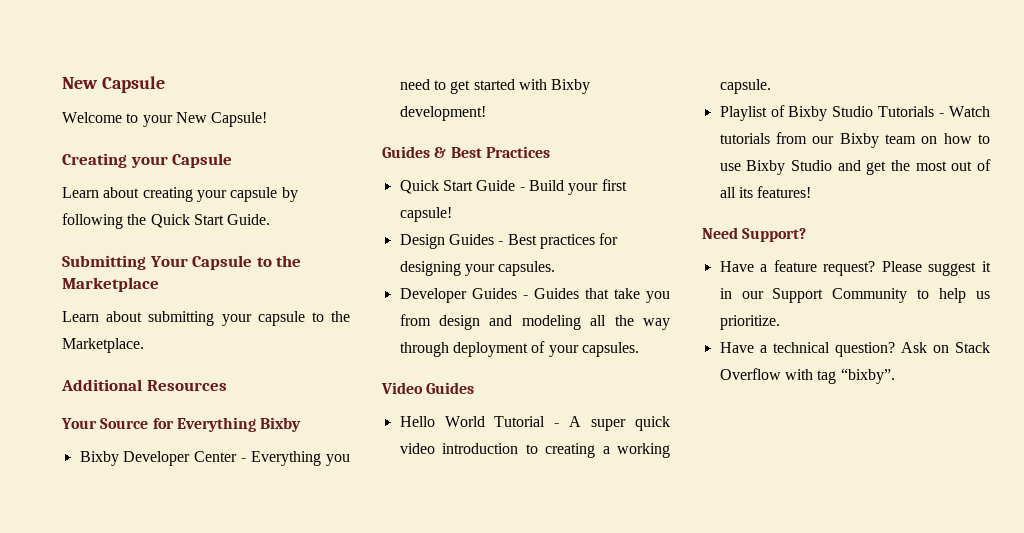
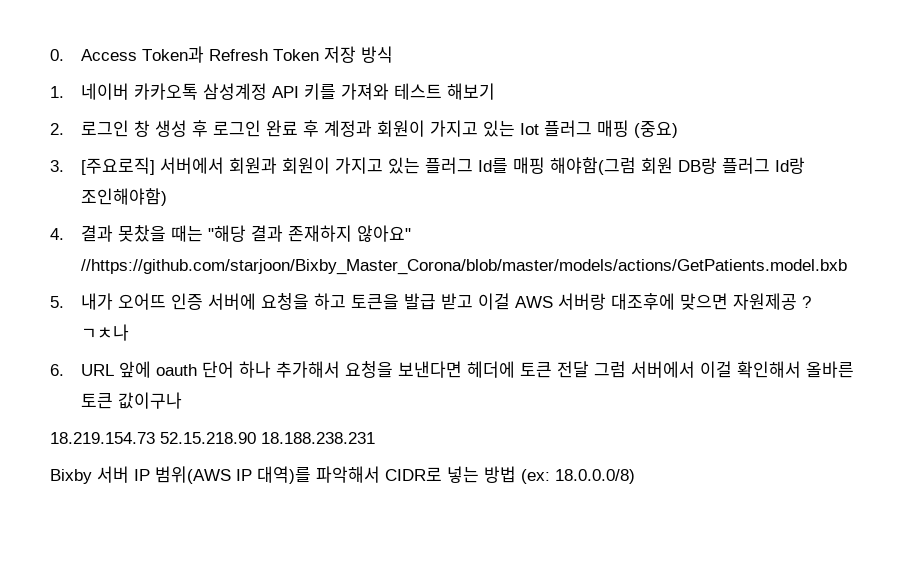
[62,76,165,93] [62,112,268,127] [62,153,233,168] [62,187,298,202] [62,213,271,229] [62,255,302,270] [62,277,159,292] [62,311,350,326] [62,338,144,353] [61,379,227,391] [61,417,302,432] [79,451,350,466] [399,79,591,94] [399,106,486,121] [382,146,550,158] [399,179,627,195] [399,207,452,222] [399,233,619,249] [399,261,556,276] [399,288,670,303] [399,314,670,330] [399,341,639,357] [381,382,475,394] [399,416,670,431] [399,443,670,458] [719,79,771,94] [719,105,990,121] [719,132,990,148] [719,159,991,175] [719,186,812,198] [702,227,807,242] [719,260,991,276] [719,288,990,303] [719,315,780,330] [719,342,990,357] [719,368,895,384] New Capsule // Welcome to your New Capsule! // Creating your Capsule // Learn about creating your capsule by following the Quick Start Guide. // Submitting Your Capsule to the Marketplace // Learn about submitting your capsule to the Marketplace. // Additional Resources // Your Source for Everything Bixby // Bixby Developer Center - Everything you need to get started with Bixby development! // Guides & Best Practices // Quick Start Guide - Build your first capsule! // Design Guides - Best practices for designing your capsules. // Developer Guides - Guides that take you from design and modeling all the way through deployment of your capsules. // Video Guides // Hello World Tutorial - A super quick video introduction to creating a working capsule. // Playlist of Bixby Studio Tutorials - Watch tutorials from our Bixby team on how to use Bixby Studio and get the most out of all its features! // Need Support? // Have a feature request? Please suggest it in our Support Community to help us prioritize. // Have a technical question? Ask on Stack Overflow with tag “bixby”. -> [50,46,394,63] [50,83,496,100] [50,120,679,138] [50,157,806,175] [81,188,168,206] [50,225,412,242] [81,259,848,275] [50,293,812,310] [81,324,130,341] [50,361,855,378] [81,392,183,409] [50,432,375,444] [50,466,635,484] 0. Access Token과 Refresh Token 저장 방식 // 1. 네이버 카카오톡 삼성계정 API 키를 가져와 테스트 해보기 // 2. 로그인 창 생성 후 로그인 완료 후 계정과 회원이 가지고 있는 Iot 플러그 매핑 (중요) // 3. [주요로직] 서버에서 회원과 회원이 가지고 있는 플러그 Id를 매핑 해야함(그럼 회원 DB랑 플러그 Id랑 조인해야함) // 4. 결과 못찼을 때는 "해당 결과 존재하지 않아요" //https://github.com/starjoon/Bixby_Master_Corona/blob/master/models/actions/GetPatients.model.bxb // 5. 내가 오어뜨 인증 서버에 요청을 하고 토큰을 발급 받고 이걸 AWS 서버랑 대조후에 맞으면 자원제공 ? ㄱㅊ나 // 6. URL 앞에 oauth 단어 하나 추가해서 요청을 보낸다면 헤더에 토큰 전달 그럼 서버에서 이걸 확인해서 올바른 토큰 값이구나 // 18.219.154.73 52.15.218.90 18.188.238.231 // Bixby 서버 IP 범위(AWS IP 대역)를 파악해서 CIDR로 넣는 방법 (ex: 18.0.0.0/8)

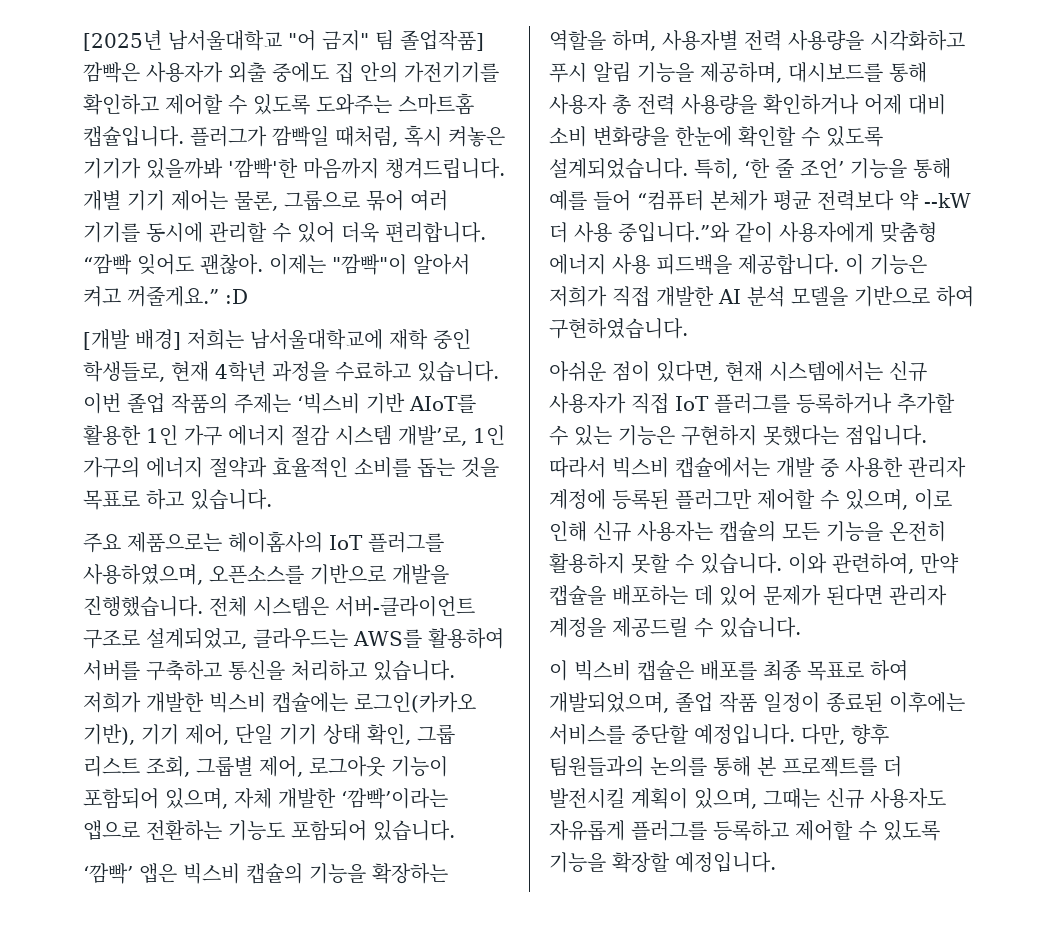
[50,46,394,63] [50,83,496,100] [50,120,679,138] [50,157,806,175] [81,188,168,206] [50,225,412,242] [81,259,848,275] [50,293,812,310] [81,324,130,341] [50,361,855,378] [81,392,183,409] [50,432,375,444] [50,466,635,484] 0. Access Token과 Refresh Token 저장 방식 // 1. 네이버 카카오톡 삼성계정 API 키를 가져와 테스트 해보기 // 2. 로그인 창 생성 후 로그인 완료 후 계정과 회원이 가지고 있는 Iot 플러그 매핑 (중요) // 3. [주요로직] 서버에서 회원과 회원이 가지고 있는 플러그 Id를 매핑 해야함(그럼 회원 DB랑 플러그 Id랑 조인해야함) // 4. 결과 못찼을 때는 "해당 결과 존재하지 않아요" //https://github.com/starjoon/Bixby_Master_Corona/blob/master/models/actions/GetPatients.model.bxb // 5. 내가 오어뜨 인증 서버에 요청을 하고 토큰을 발급 받고 이걸 AWS 서버랑 대조후에 맞으면 자원제공 ? ㄱㅊ나 // 6. URL 앞에 oauth 단어 하나 추가해서 요청을 보낸다면 헤더에 토큰 전달 그럼 서버에서 이걸 확인해서 올바른 토큰 값이구나 // 18.219.154.73 52.15.218.90 18.188.238.231 // Bixby 서버 IP 범위(AWS IP 대역)를 파악해서 CIDR로 넣는 방법 (ex: 18.0.0.0/8) -> [83,30,484,51] [83,62,499,83] [83,93,474,115] [83,125,505,147] [83,158,505,179] [83,190,448,211] [83,222,486,243] [83,254,470,275] [83,286,248,307] [83,329,471,350] [83,361,499,382] [83,393,476,414] [83,425,505,446] [83,457,499,478] [83,489,272,510] [83,531,444,553] [83,564,449,585] [83,596,475,617] [83,628,504,649] [83,660,455,681] [83,692,476,713] [83,724,455,745] [83,756,448,777] [83,788,448,809] [83,820,455,841] [83,863,448,884] [549,30,965,51] [549,62,927,83] [549,94,946,115] [549,126,883,147] [549,158,951,179] [549,190,971,211] [549,222,937,243] [549,254,927,275] [549,286,974,307] [549,318,688,339] [549,361,927,382] [549,393,955,414] [549,425,927,446] [549,457,966,478] [549,489,952,510] [549,521,946,542] [549,553,959,574] [549,585,947,606] [549,617,801,638] [549,660,908,681] [549,692,965,713] [549,724,889,745] [549,756,902,777] [549,788,946,809] [549,820,940,841] [549,852,776,873] [2025년 남서울대학교 "어 금지" 팀 졸업작품] 깜빡은 사용자가 외출 중에도 집 안의 가전기기를 확인하고 제어할 수 있도록 도와주는 스마트홈 캡슐입니다. 플러그가 깜빡일 때처럼, 혹시 켜놓은 기기가 있을까봐 '깜빡'한 마음까지 챙겨드립니다. 개별 기기 제어는 물론, 그룹으로 묶어 여러 기기를 동시에 관리할 수 있어 더욱 편리합니다. “깜빡 잊어도 괜찮아. 이제는 "깜빡"이 알아서 켜고 꺼줄게요.” :D // [개발 배경] 저희는 남서울대학교에 재학 중인 학생들로, 현재 4학년 과정을 수료하고 있습니다. 이번 졸업 작품의 주제는 ‘빅스비 기반 AIoT를 활용한 1인 가구 에너지 절감 시스템 개발’로, 1인 가구의 에너지 절약과 효율적인 소비를 돕는 것을 목표로 하고 있습니다. // 주요 제품으로는 헤이홈사의 IoT 플러그를 사용하였으며, 오픈소스를 기반으로 개발을 진행했습니다. 전체 시스템은 서버-클라이언트 구조로 설계되었고, 클라우드는 AWS를 활용하여 서버를 구축하고 통신을 처리하고 있습니다. 저희가 개발한 빅스비 캡슐에는 로그인(카카오 기반), 기기 제어, 단일 기기 상태 확인, 그룹 리스트 조회, 그룹별 제어, 로그아웃 기능이 포함되어 있으며, 자체 개발한 ‘깜빡’이라는 앱으로 전환하는 기능도 포함되어 있습니다. // ‘깜빡’ 앱은 빅스비 캡슐의 기능을 확장하는 역할을 하며, 사용자별 전력 사용량을 시각화하고 푸시 알림 기능을 제공하며, 대시보드를 통해 사용자 총 전력 사용량을 확인하거나 어제 대비 소비 변화량을 한눈에 확인할 수 있도록 설계되었습니다. 특히, ‘한 줄 조언’ 기능을 통해 예를 들어 “컴퓨터 본체가 평균 전력보다 약 --kW 더 사용 중입니다.”와 같이 사용자에게 맞춤형 에너지 사용 피드백을 제공합니다. 이 기능은 저희가 직접 개발한 AI 분석 모델을 기반으로 하여 구현하였습니다. // 아쉬운 점이 있다면, 현재 시스템에서는 신규 사용자가 직접 IoT 플러그를 등록하거나 추가할 수 있는 기능은 구현하지 못했다는 점입니다. 따라서 빅스비 캡슐에서는 개발 중 사용한 관리자 계정에 등록된 플러그만 제어할 수 있으며, 이로 인해 신규 사용자는 캡슐의 모든 기능을 온전히 활용하지 못할 수 있습니다. 이와 관련하여, 만약 캡슐을 배포하는 데 있어 문제가 된다면 관리자 계정을 제공드릴 수 있습니다. // 이 빅스비 캡슐은 배포를 최종 목표로 하여 개발되었으며, 졸업 작품 일정이 종료된 이후에는 서비스를 중단할 예정입니다. 다만, 향후 팀원들과의 논의를 통해 본 프로젝트를 더 발전시킬 계획이 있으며, 그때는 신규 사용자도 자유롭게 플러그를 등록하고 제어할 수 있도록 기능을 확장할 예정입니다.

